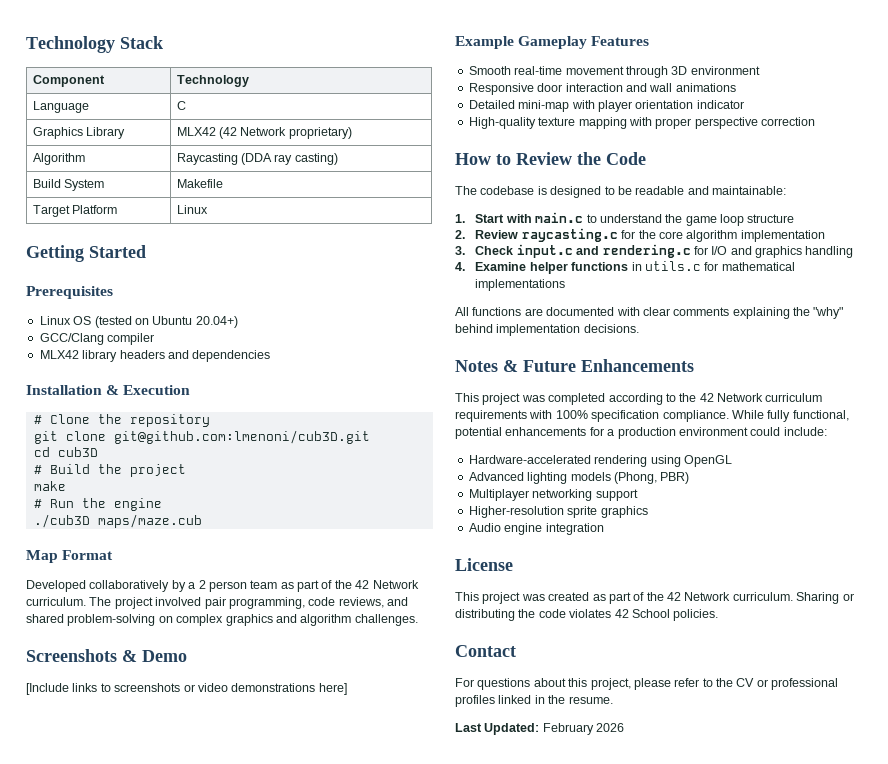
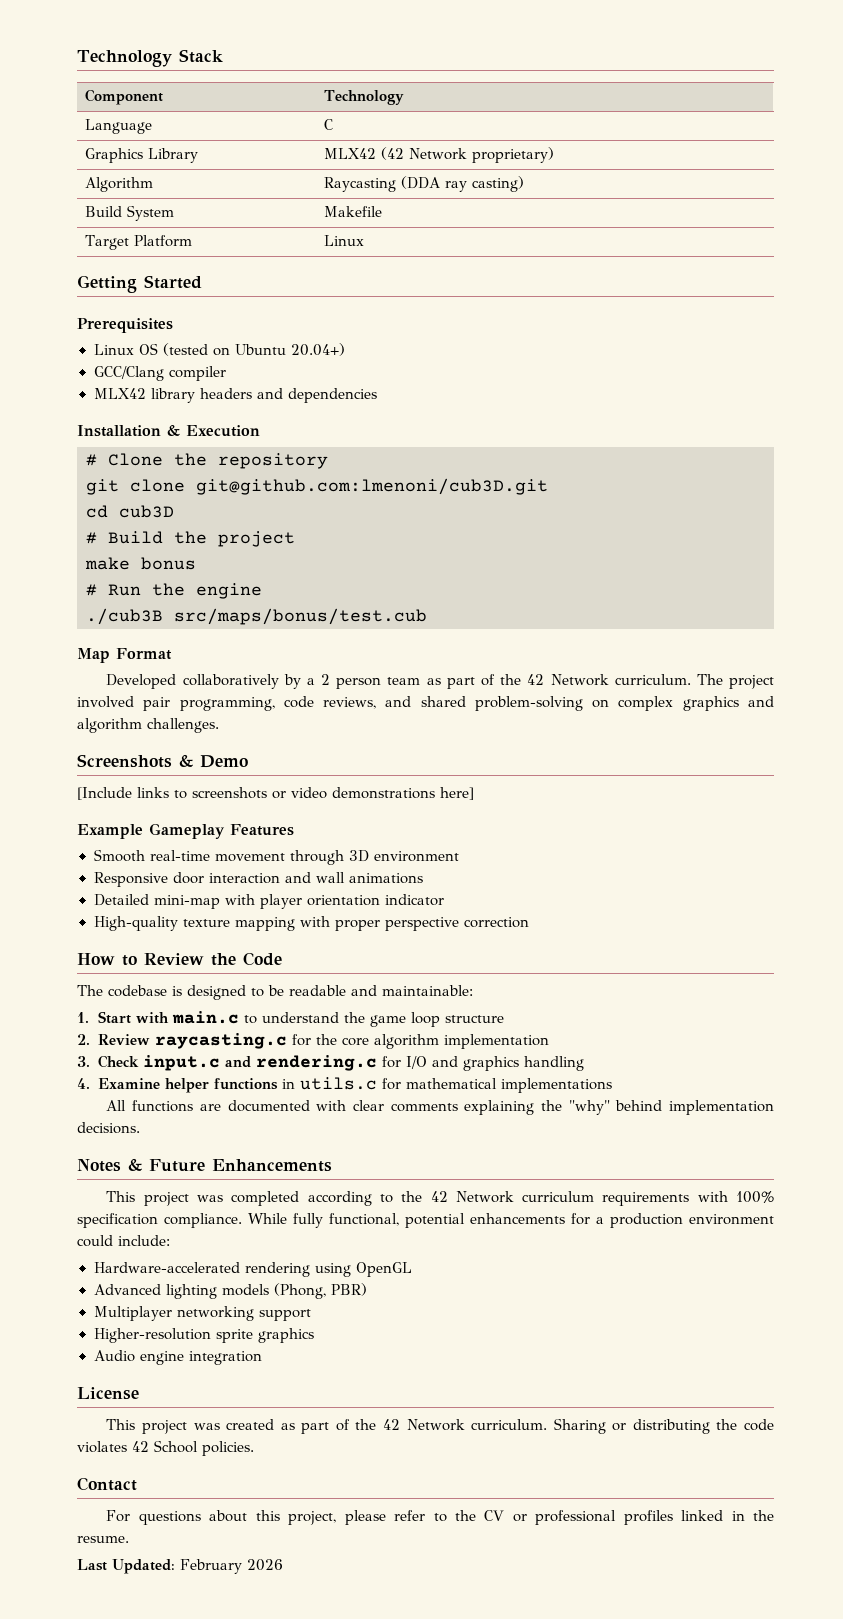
(66, 486) none -> [141,557,196,570] bonus
[33,514,202,528] ./cub3D maps/maze.cub -> [86,608,427,625] ./cub3B src/maps/bonus/test.cub

